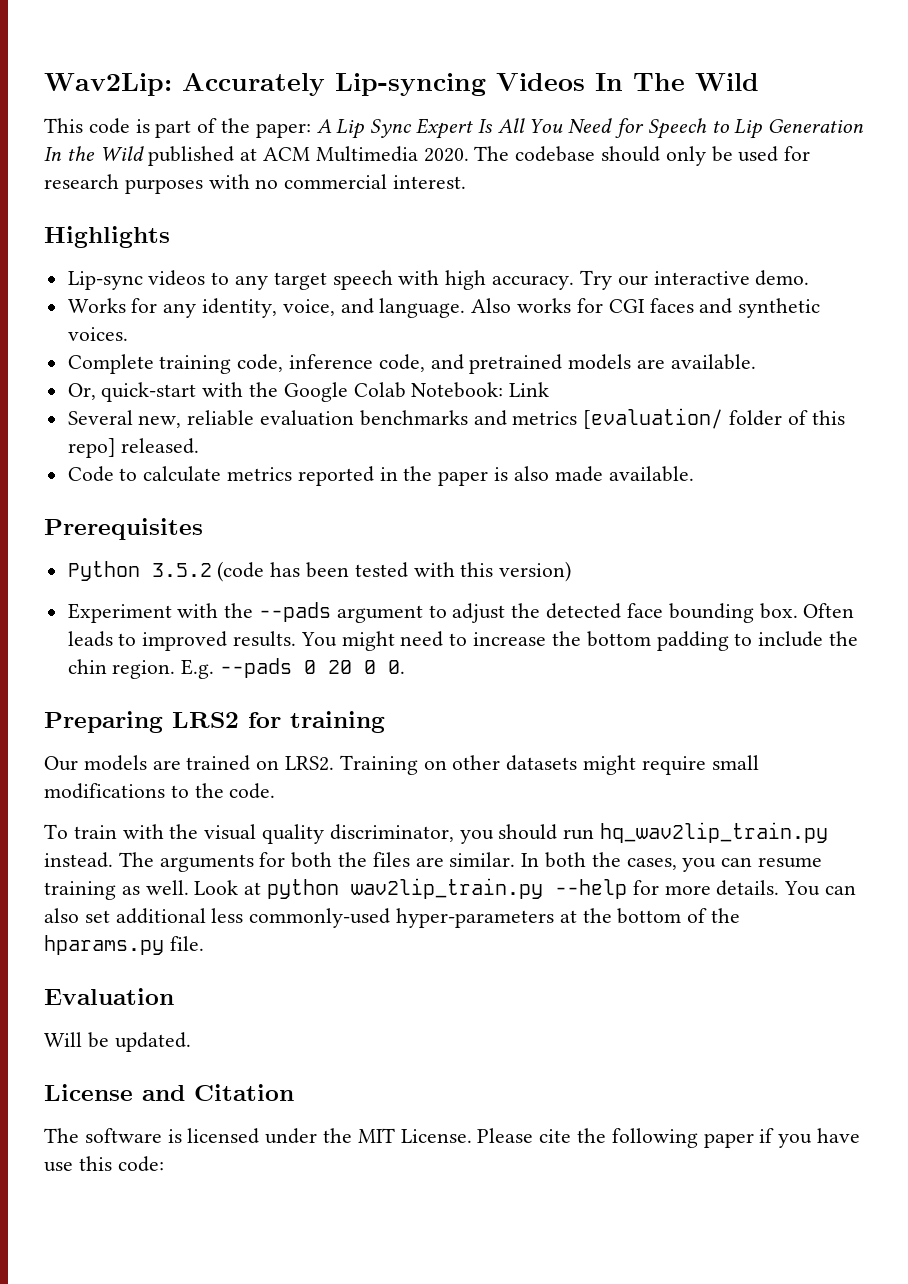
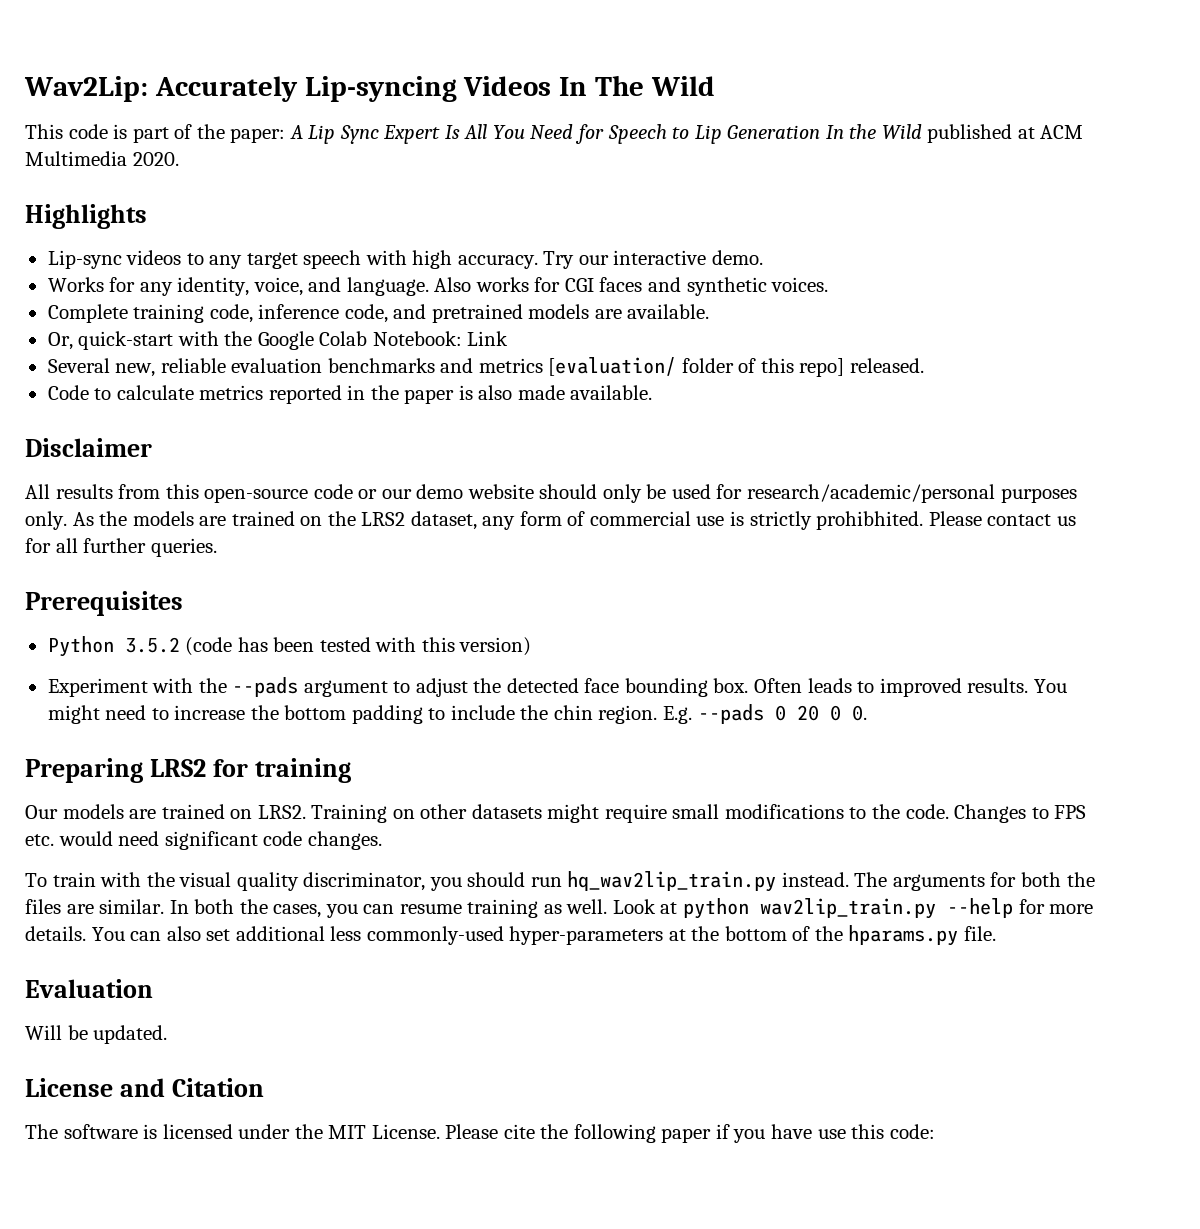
[474,146,811,166] [44,174,467,194] The codebase should only be used for research purposes with no commercial interest. -> (179, 159) none
(694, 474) none -> [25,438,152,457] [25,484,1077,503] [25,511,1076,530] [25,538,217,557] // Disclaimer // All results from this open-source code or our demo website should only be used for research/academic/personal purposes only. As the models are trained on the LRS2 dataset, any form of commercial use is strictly prohibhited. Please contact us for all further queries.
(276, 791) none -> [954,804,1087,823] [25,831,382,850] Changes to FPS etc. would need significant code changes.

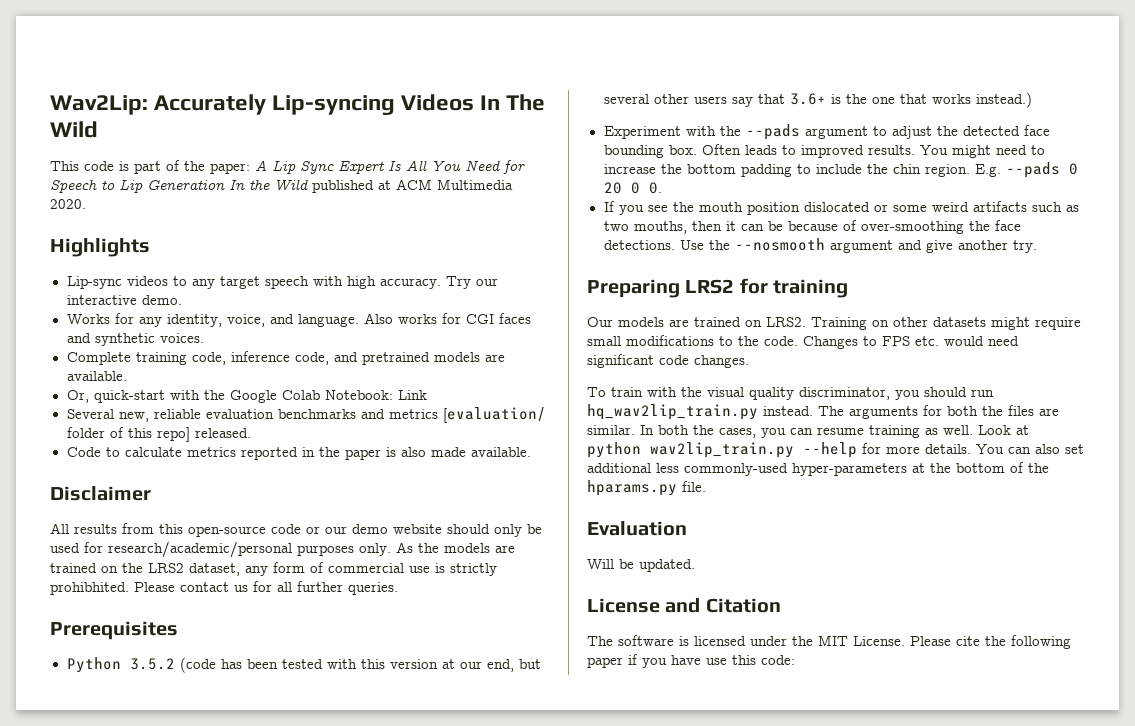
[459,637,532,656] version) -> [389,659,541,672] [603,92,1032,108] version at our end, but several other users say that 3.6+ is the one that works instead.)
(867, 713) none -> [603,201,1079,215] [603,220,1021,234] [603,238,1037,253] // If you see the mouth position dislocated or some weird artifacts such as two mouths, then it can be because of over-smoothing the face detections. Use the --nosmooth argument and give another try.

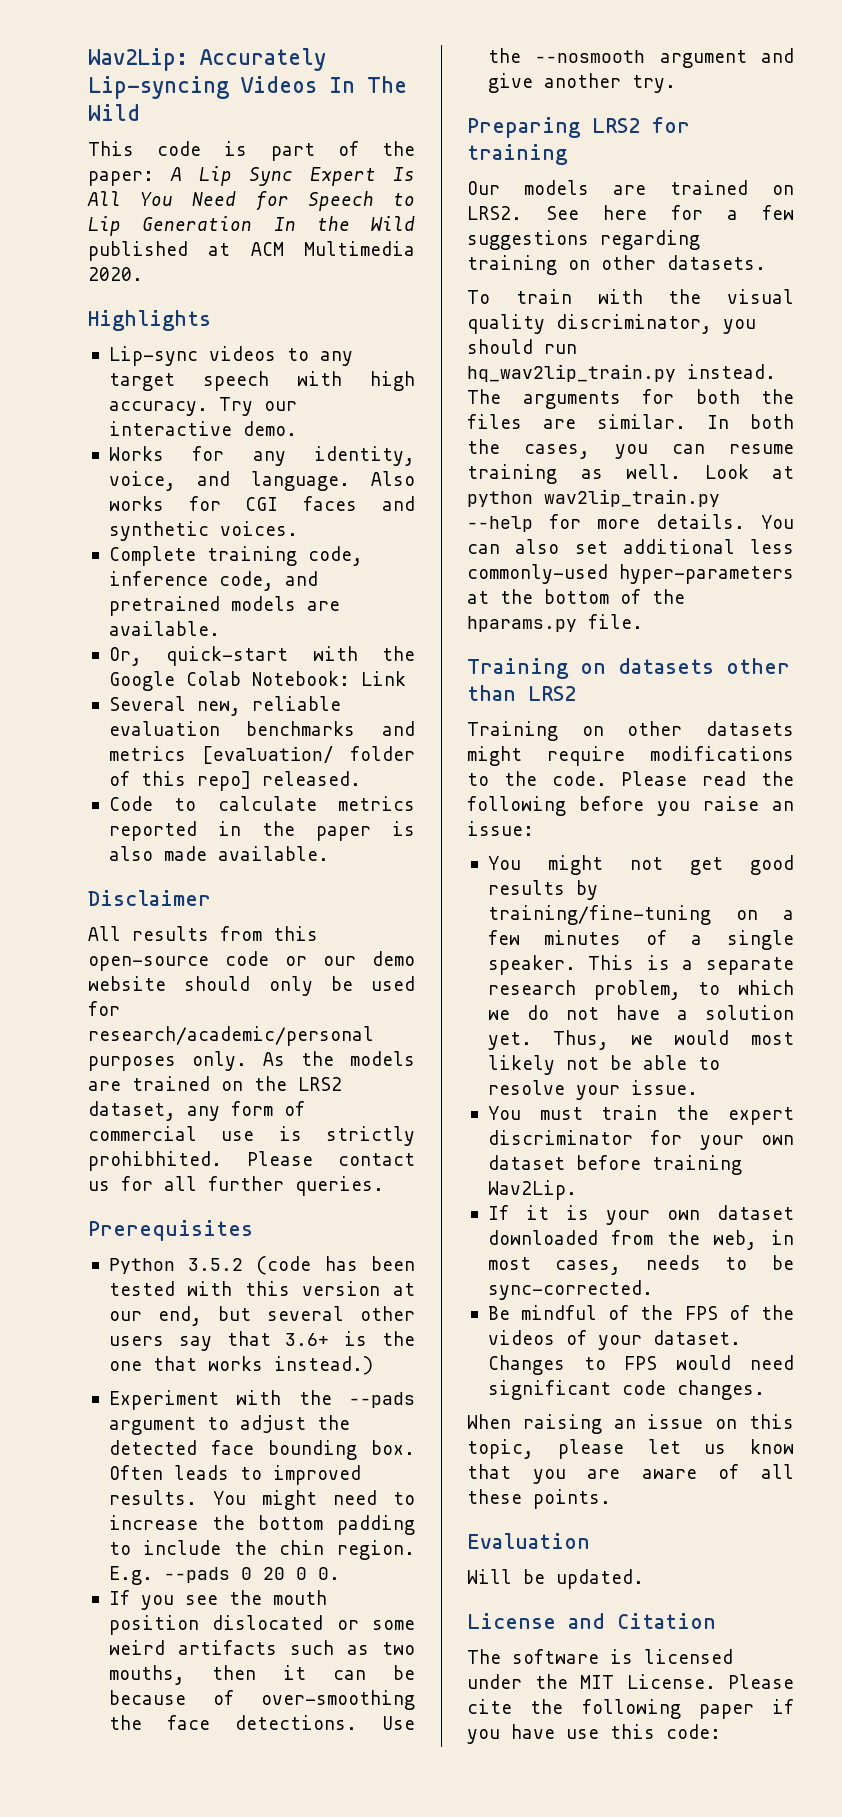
[811,317,1081,330] [587,335,1019,349] [587,354,749,368] Training on other datasets might require small modifications to the code. Changes to FPS etc. would need significant code changes. -> [546,205,794,220] [467,230,700,250] [467,255,766,275] See here for a few suggestions regarding training on other datasets.
(706, 486) none -> [467,658,790,679] [467,685,576,701] [467,721,794,741] [467,746,794,766] [467,771,794,786] [467,796,794,816] [467,821,534,836] [487,855,794,875] [487,880,598,900] [487,905,794,925] [487,930,794,950] [487,955,794,975] [487,980,794,1000] [487,1005,794,1020] [487,1030,794,1050] [487,1055,720,1075] [487,1080,698,1100] [487,1105,794,1125] [487,1130,794,1150] [487,1155,742,1175] [487,1180,577,1200] [487,1205,794,1225] [487,1230,794,1250] [487,1255,794,1275] [487,1280,653,1300] [487,1305,794,1320] [487,1330,741,1350] [487,1355,794,1375] [487,1380,765,1400] [467,1414,794,1434] [467,1439,794,1459] [467,1464,794,1484] [467,1489,611,1509] // Training on datasets other than LRS2 // Training on other datasets might require modifications to the code. Please read the following before you raise an issue: // You might not get good results by training/fine-tuning on a few minutes of a single speaker. This is a separate research problem, to which we do not have a solution yet. Thus, we would most likely not be able to resolve your issue. // You must train the expert discriminator for your own dataset before training Wav2Lip. // If it is your own dataset downloaded from the web, in most cases, needs to be sync-corrected. // Be mindful of the FPS of the videos of your dataset. Changes to FPS would need significant code changes. // When raising an issue on this topic, please let us know that you are aware of all these points.

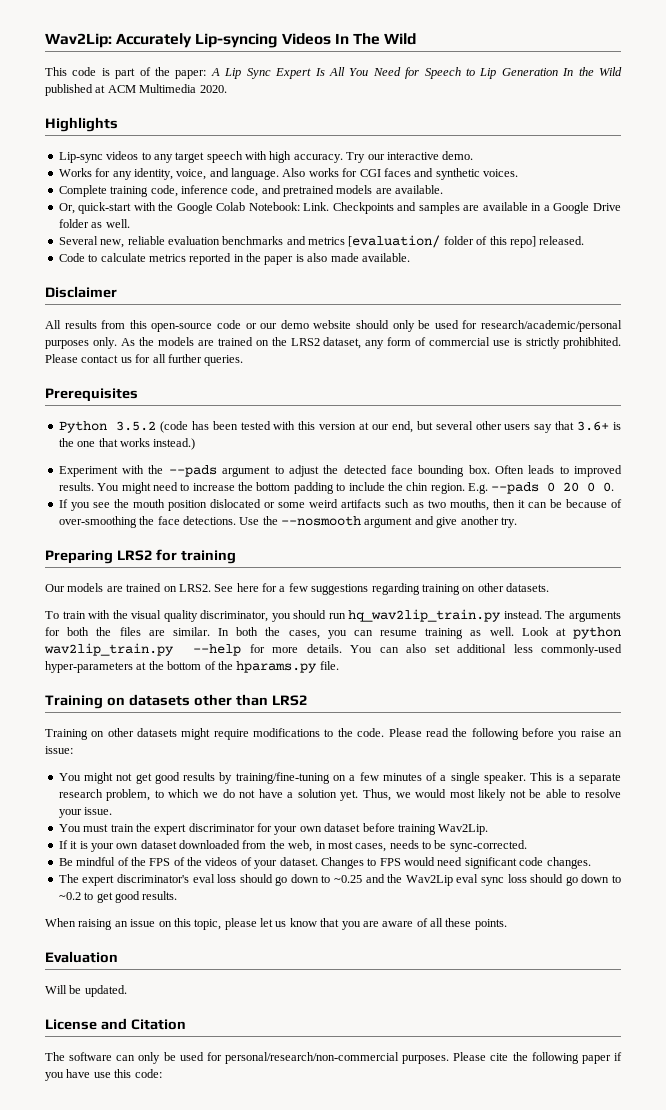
[360,671,406,686] Link -> [303,202,621,214] [58,219,130,228] Link. Checkpoints and samples are available in a Google Drive folder as well.
(765, 1390) none -> [58,874,622,886] [58,891,178,903] // The expert discriminator's eval loss should go down to ~0.25 and the Wav2Lip eval sync loss should go down to ~0.2 to get good results.
[610,1649,733,1664] [467,1674,716,1689] is licensed under the MIT License. -> [116,1052,450,1064] can only be used for personal/research/non-commercial purposes.

